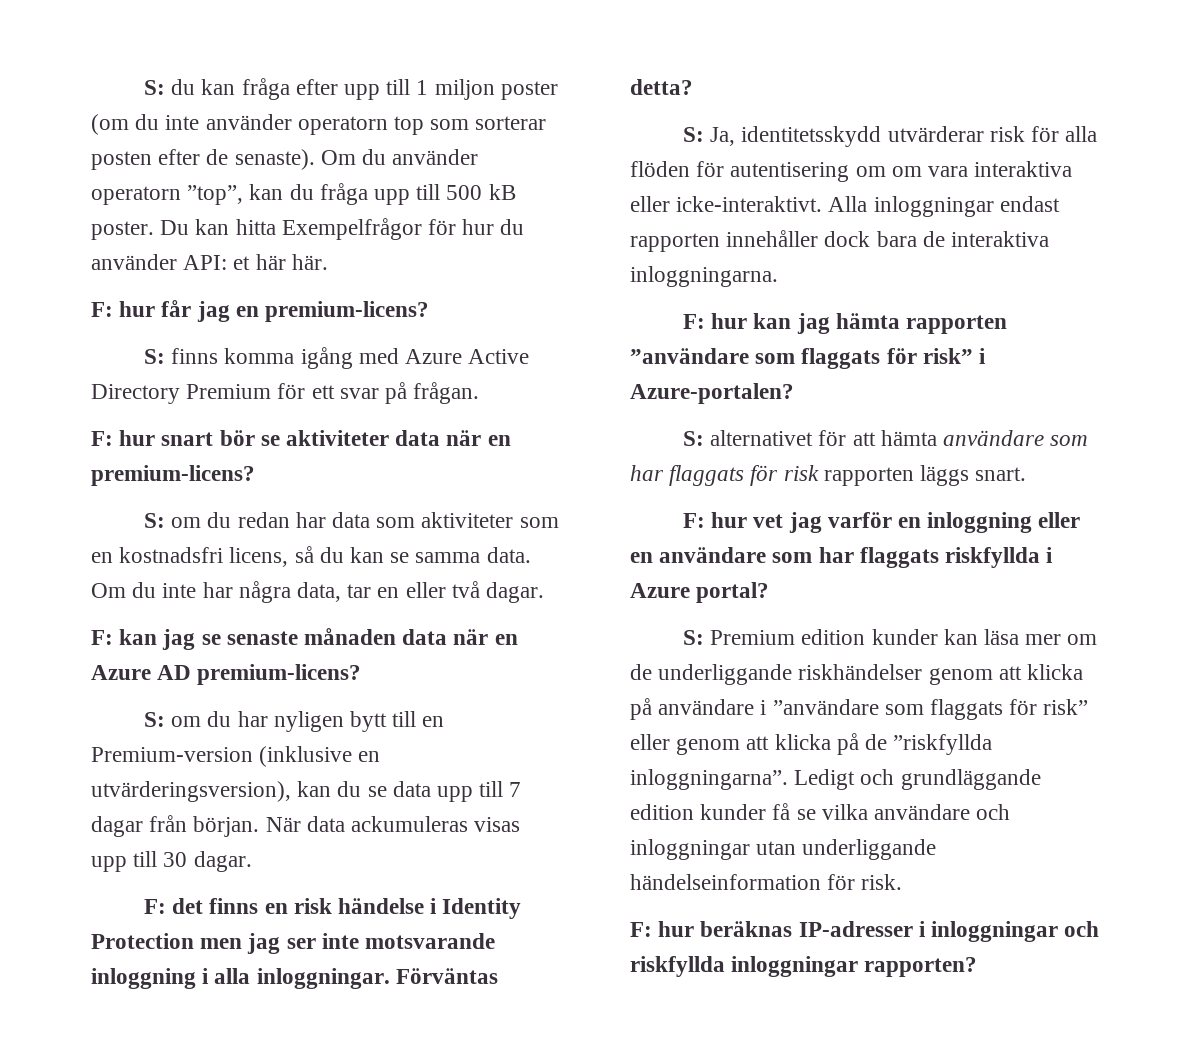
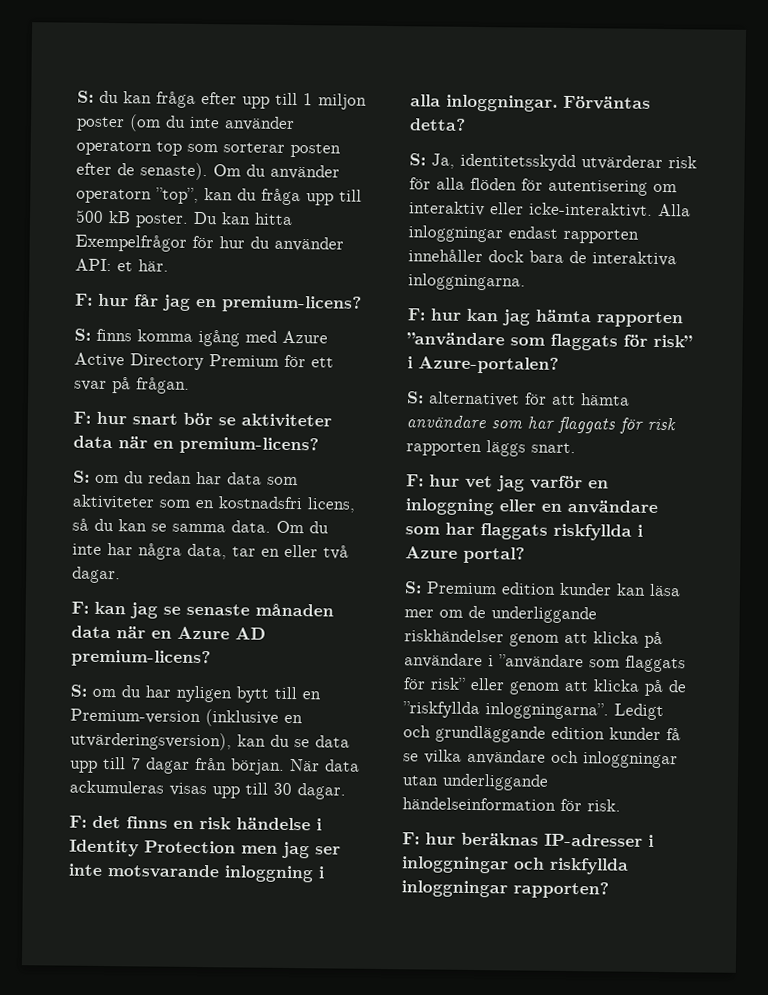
[255,254,286,270] här -> (133, 266) none
[891,161,1073,177] om vara interaktiva -> [409,201,485,217] interaktiv

